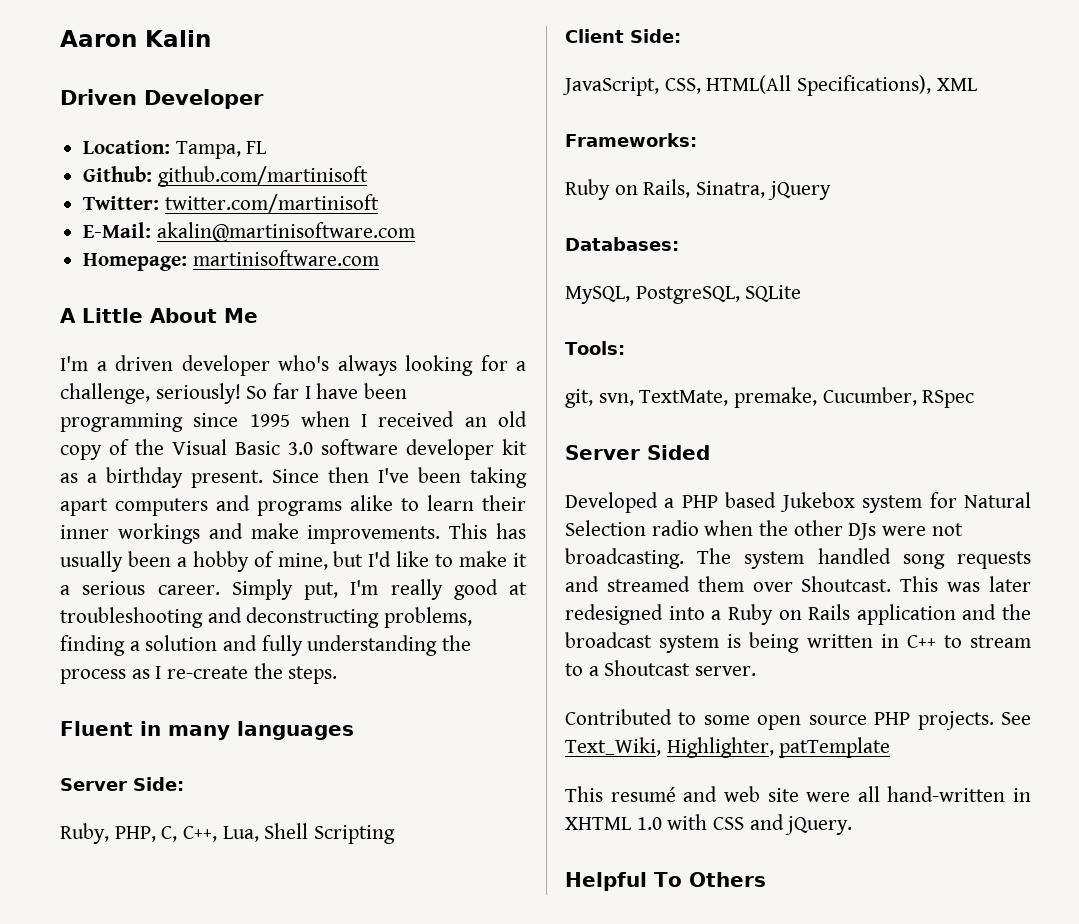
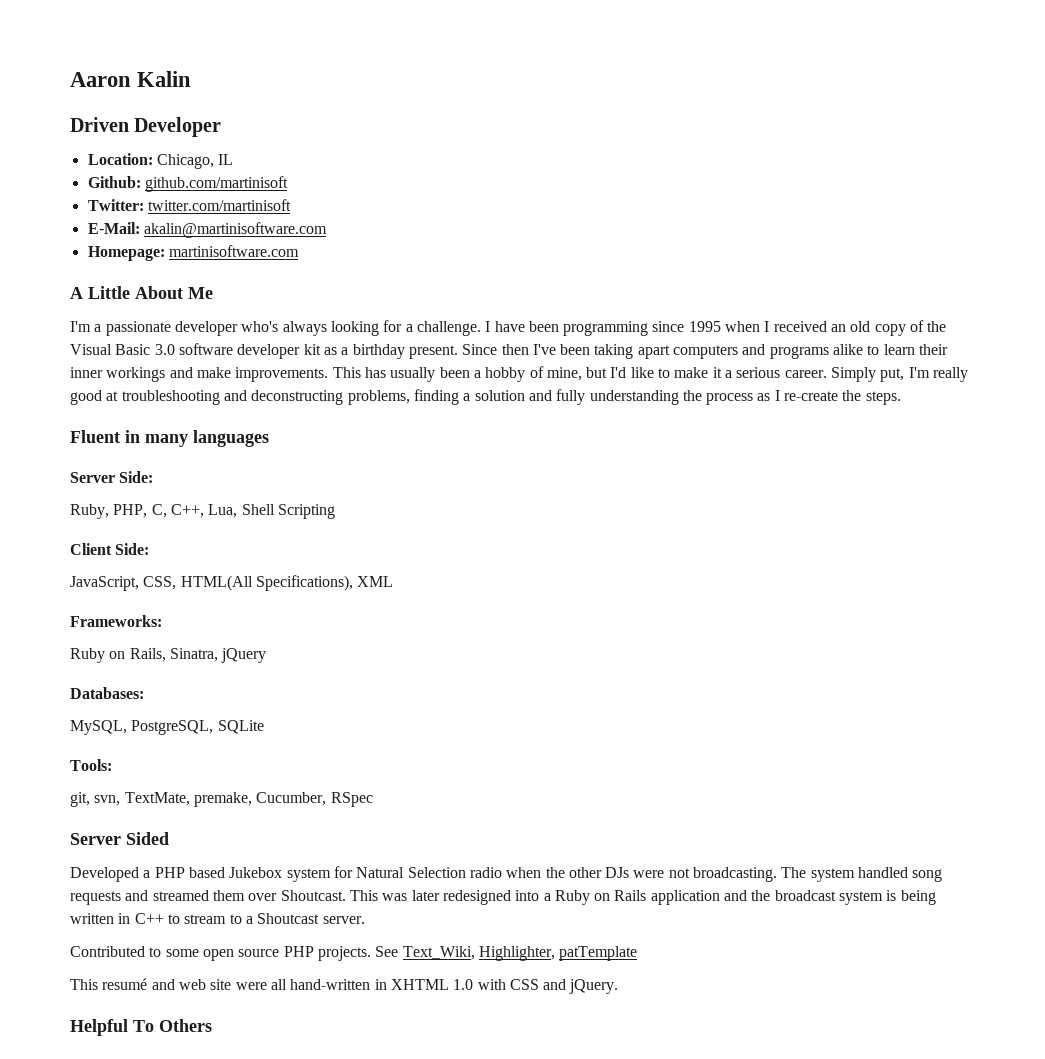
[175,141,267,159] Tampa, FL -> [156,154,234,169] Chicago, IL
[115,355,173,371] driven -> [105,321,171,336] passionate
[60,383,300,404] challenge, seriously! So far -> [416,321,481,336] challenge.

